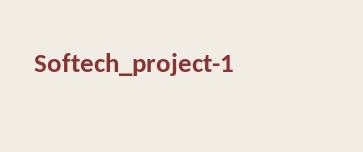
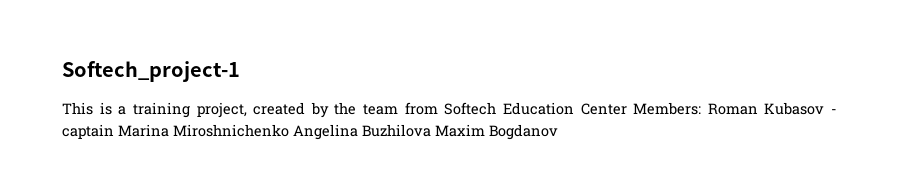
(234, 64) none -> [62,102,837,118] [62,124,558,140] // This is a training project, created by the team from Softech Education Center Members: Roman Kubasov - captain Marina Miroshnichenko Angelina Buzhilova Maxim Bogdanov

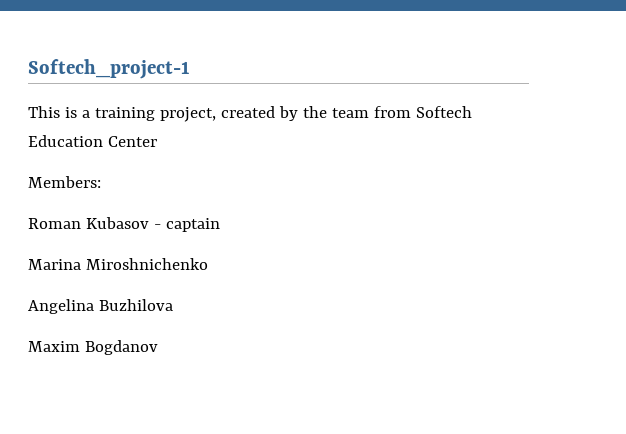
(627, 109) none -> (157, 141) //
(702, 108) none -> (101, 182) //
(114, 131) none -> (220, 225) //
(289, 130) none -> (208, 264) //
(431, 130) none -> (173, 305) //

